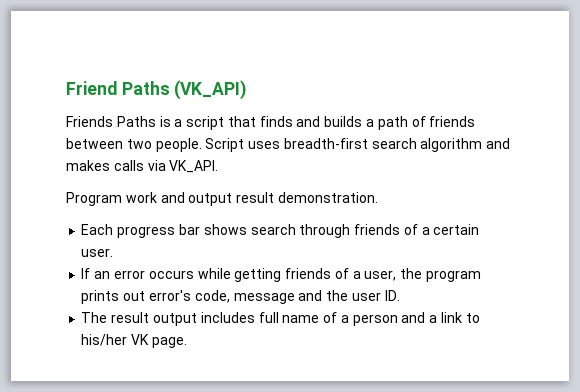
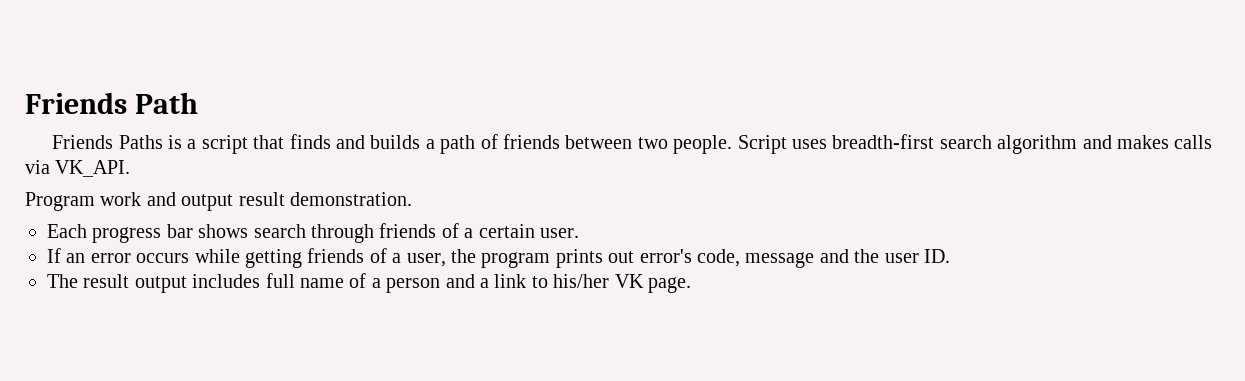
[66,80,247,100] Friend Paths (VK_API) -> [25,92,199,114] Friends Path

